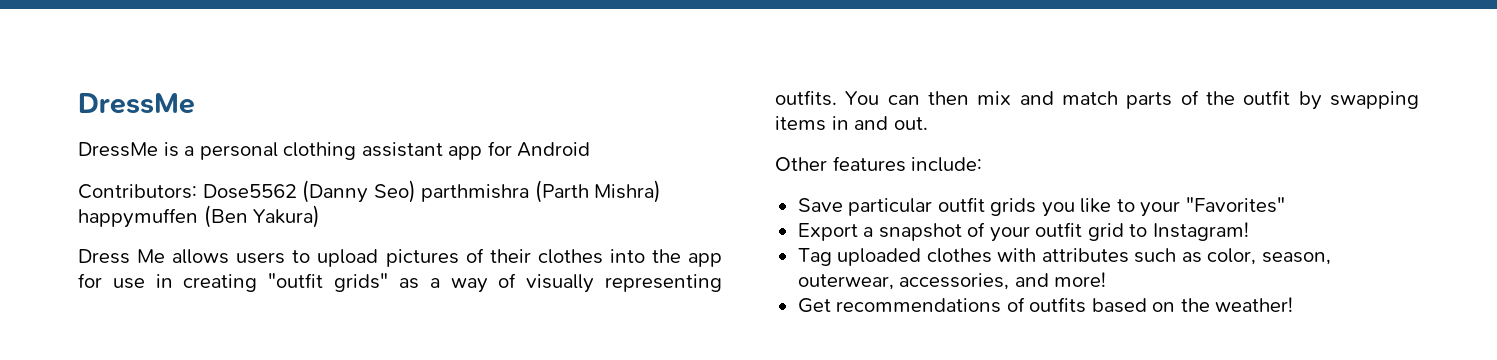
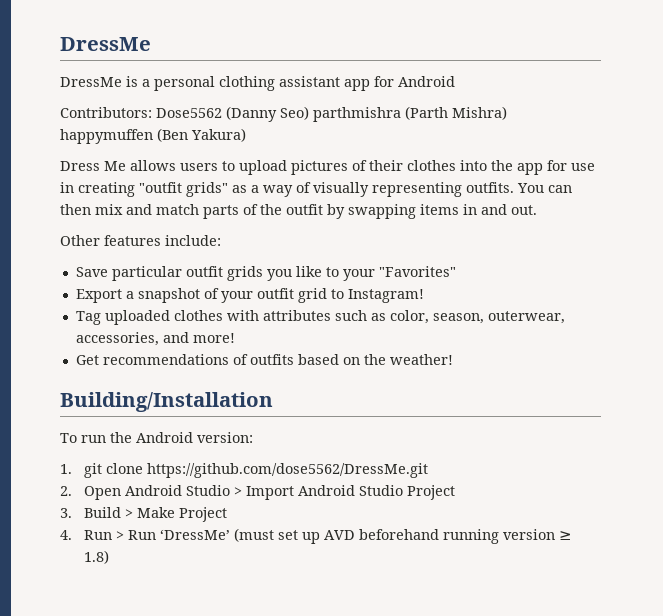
(1294, 304) none -> [60,392,273,412] [60,432,253,443] [60,463,429,478] [60,485,456,500] [60,507,228,522] [60,528,573,544] [84,550,110,564] // Building/Installation // To run the Android version: // 1. git clone https://github.com/dose5562/DressMe.git // 2. Open Android Studio > Import Android Studio Project // 3. Build > Make Project // 4. Run > Run ‘DressMe’ (must set up AVD beforehand running version ≥ 1.8)

